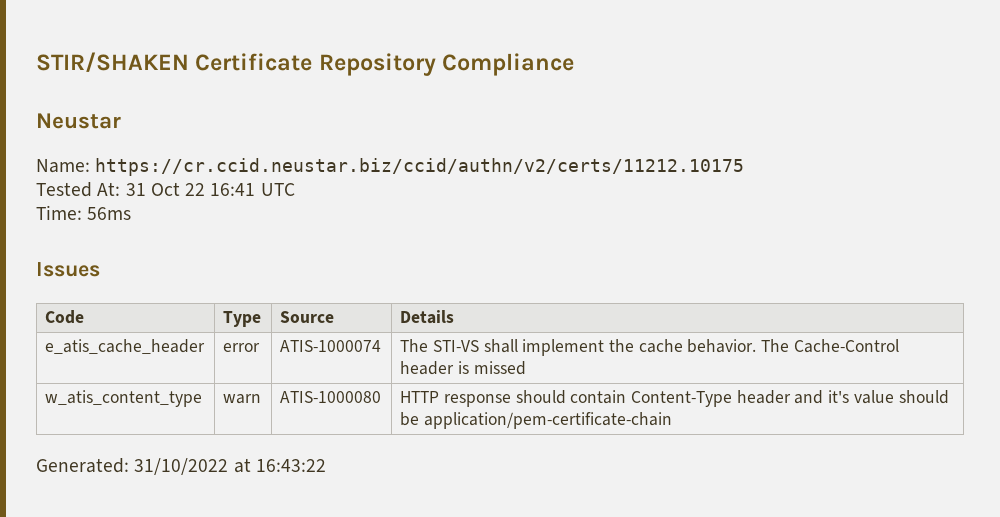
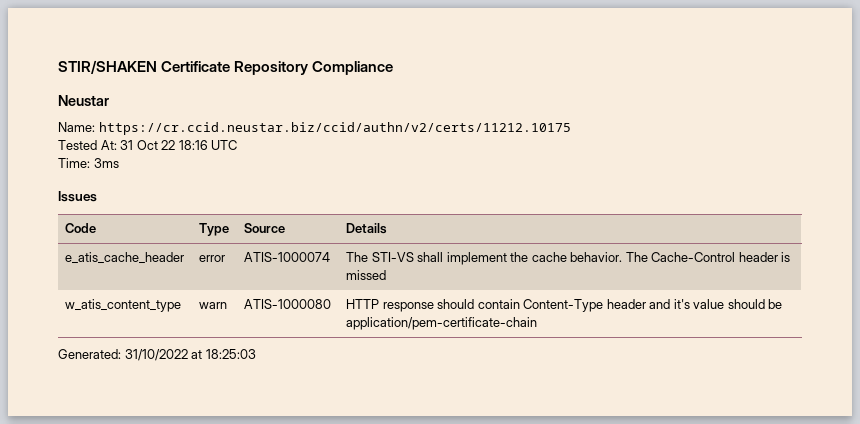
[210,183,256,196] 16:41 -> [178,140,208,150] 18:16
[87,207,132,220] 56ms -> [93,158,119,168] 3ms
[255,459,326,472] 16:43:22 -> [205,349,256,359] 18:25:03

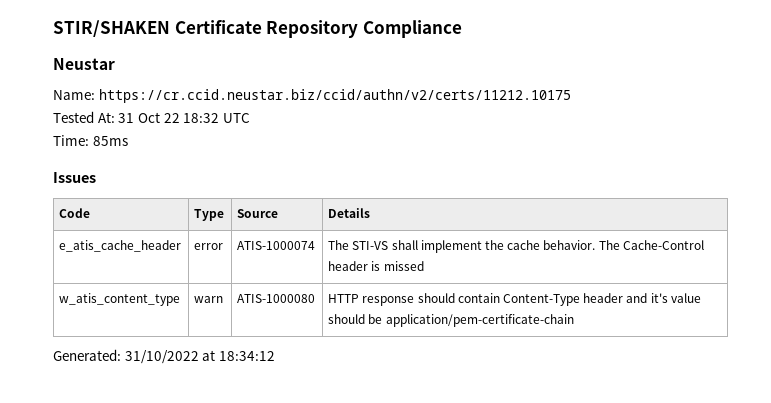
[178,140,208,150] 18:16 -> [183,113,220,123] 18:32
[93,158,119,168] 3ms -> [92,136,128,146] 85ms
[205,349,256,359] 18:25:03 -> [218,351,275,361] 18:34:12

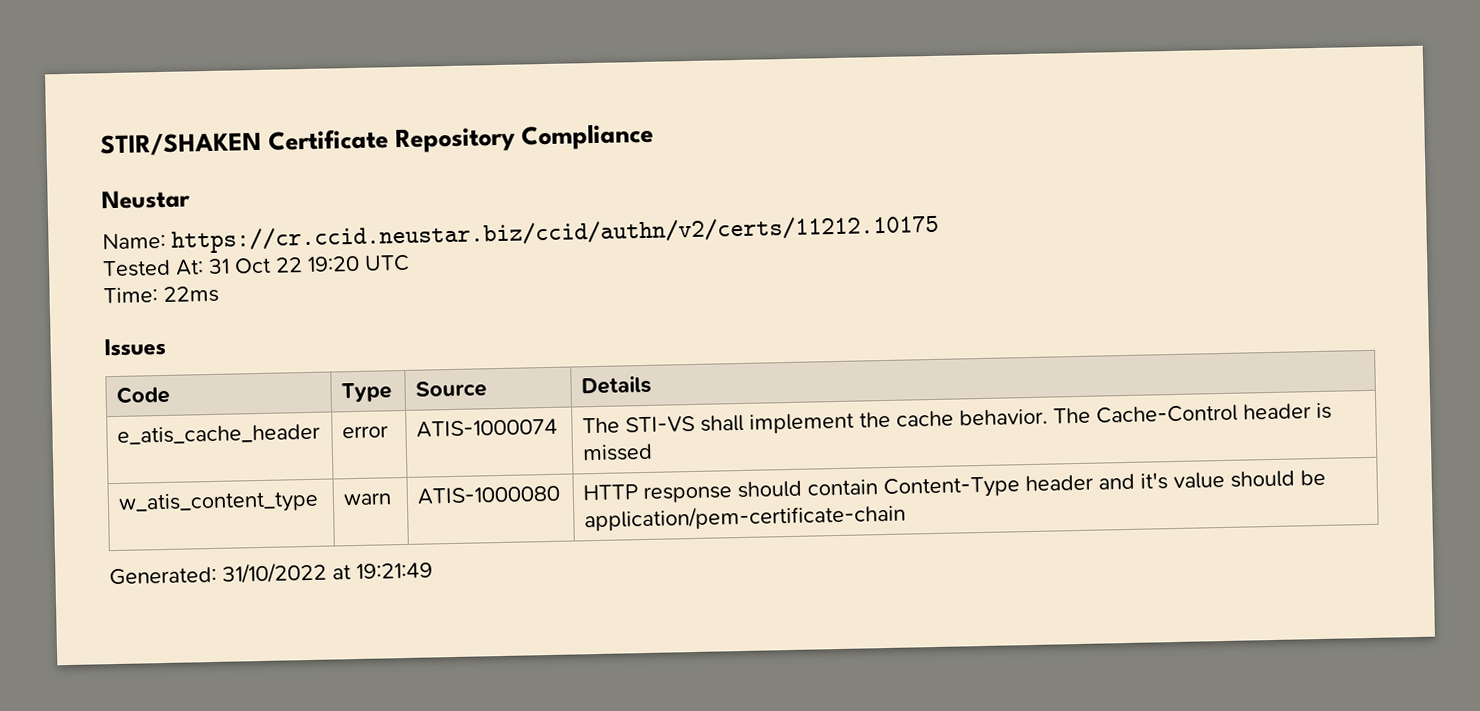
[183,113,220,123] 18:32 -> [307,255,360,272] 19:20
[92,136,128,146] 85ms -> [163,285,219,303] 22ms
[218,351,275,361] 18:34:12 -> [356,562,433,580] 19:21:49

